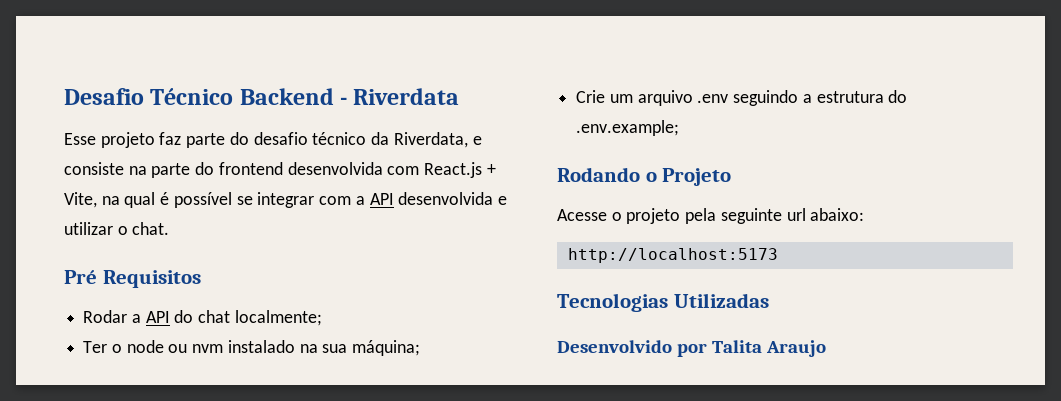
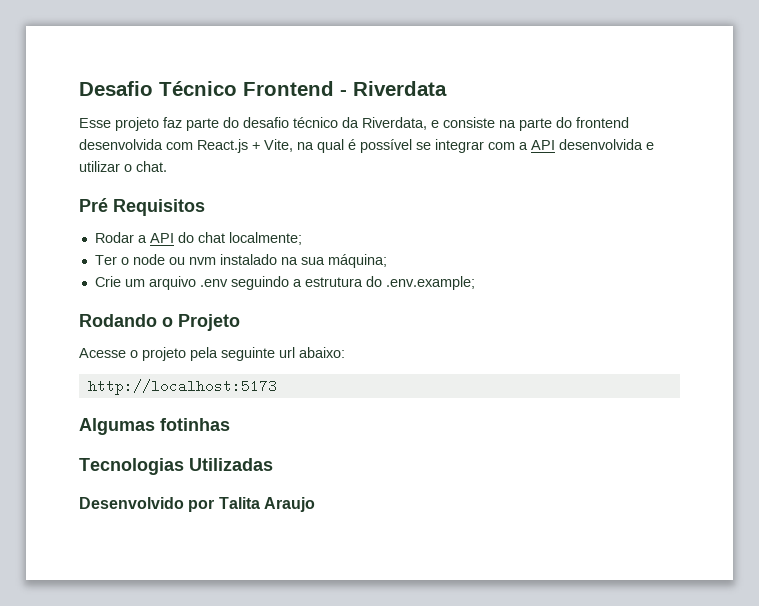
[239,88,334,105] Backend -> [243,81,334,96] Frontend
(778, 255) none -> [79,418,230,435] // Algumas fotinhas

